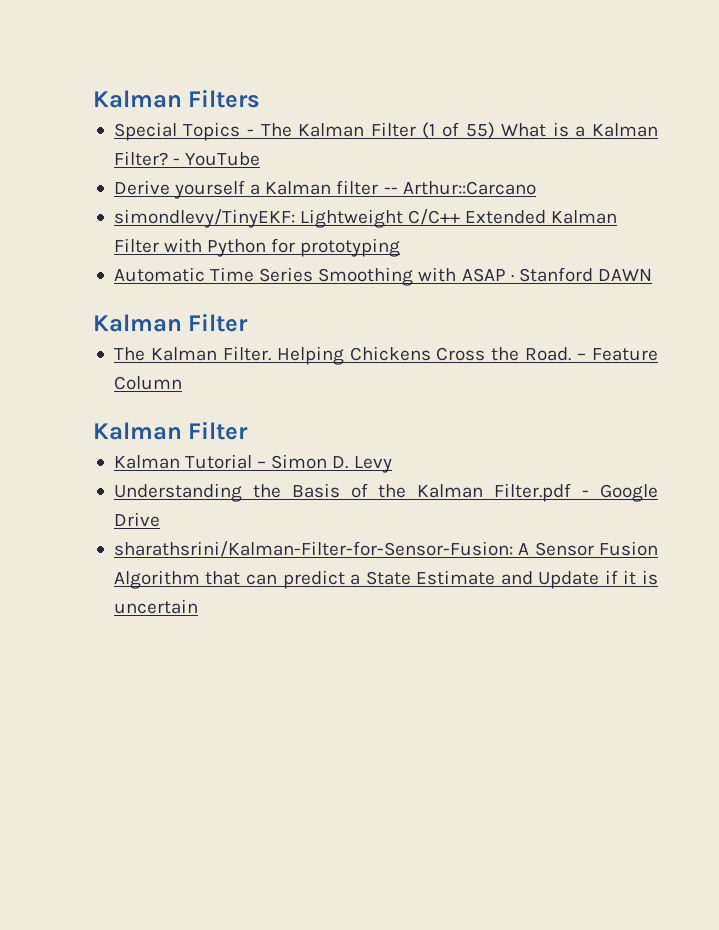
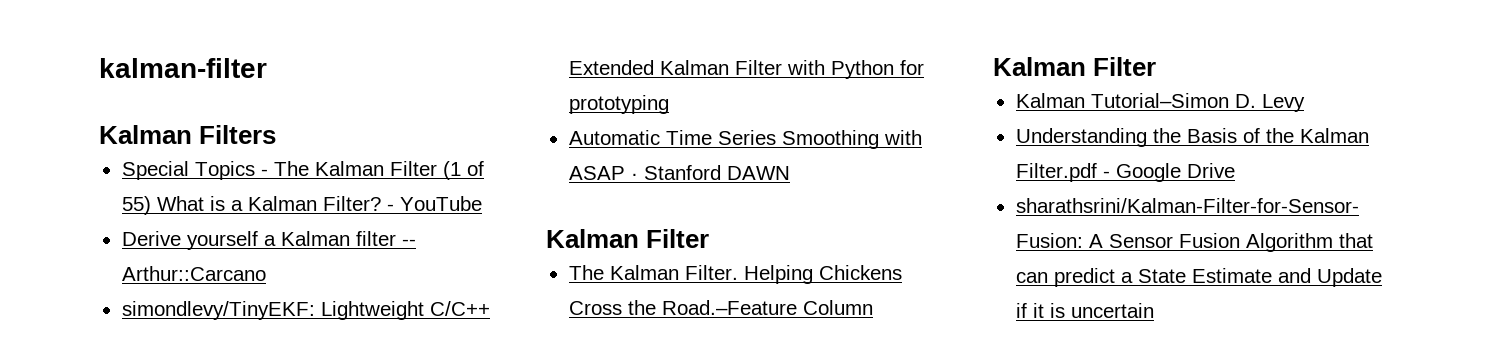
(93, 99) none -> [99,58,267,78] kalman-filter //
[525,347,659,361] Road. – Feature -> [661,300,797,315] Road.–Feature
[185,454,328,469] Tutorial – Simon -> [1090,93,1229,108] Tutorial–Simon

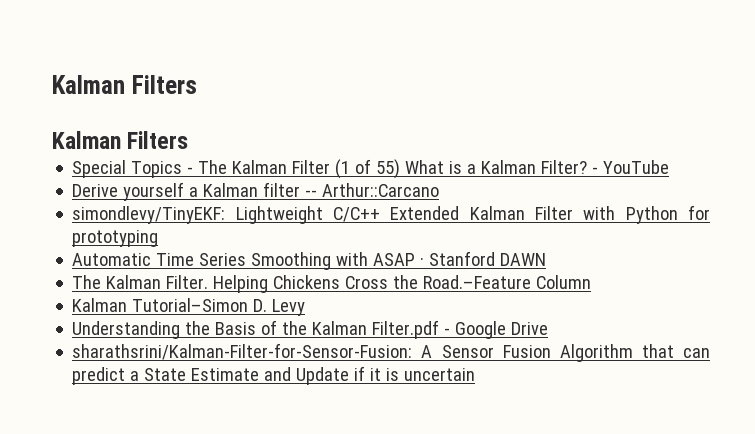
[99,58,267,78] kalman-filter -> [52,75,197,94] Kalman Filters
[546,229,710,248] // Kalman Filter -> (547, 259) none
[993,57,1157,76] // Kalman Filter -> (592, 282) none

